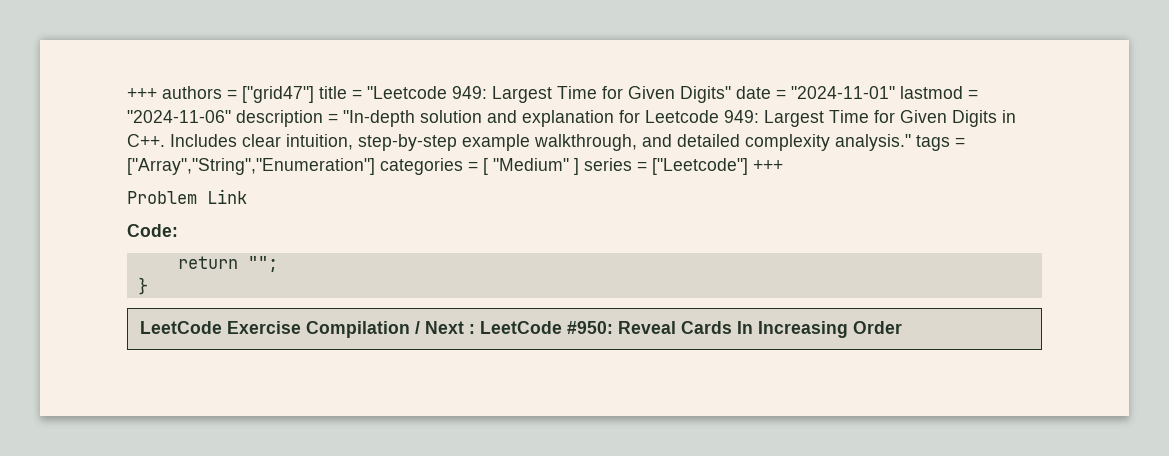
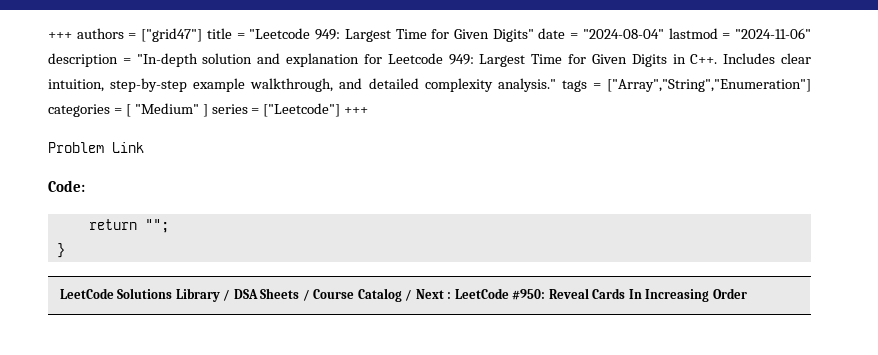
[791,86,895,99] "2024-11-01" -> [582,29,664,39] "2024-08-04"
[227,321,411,338] Exercise Compilation -> [117,288,402,302] Solutions Library / DSA Sheets / Course Catalog

